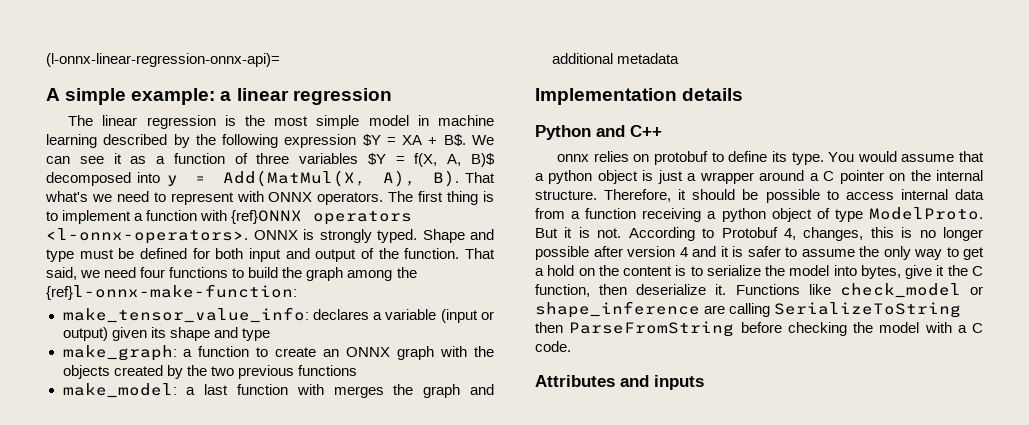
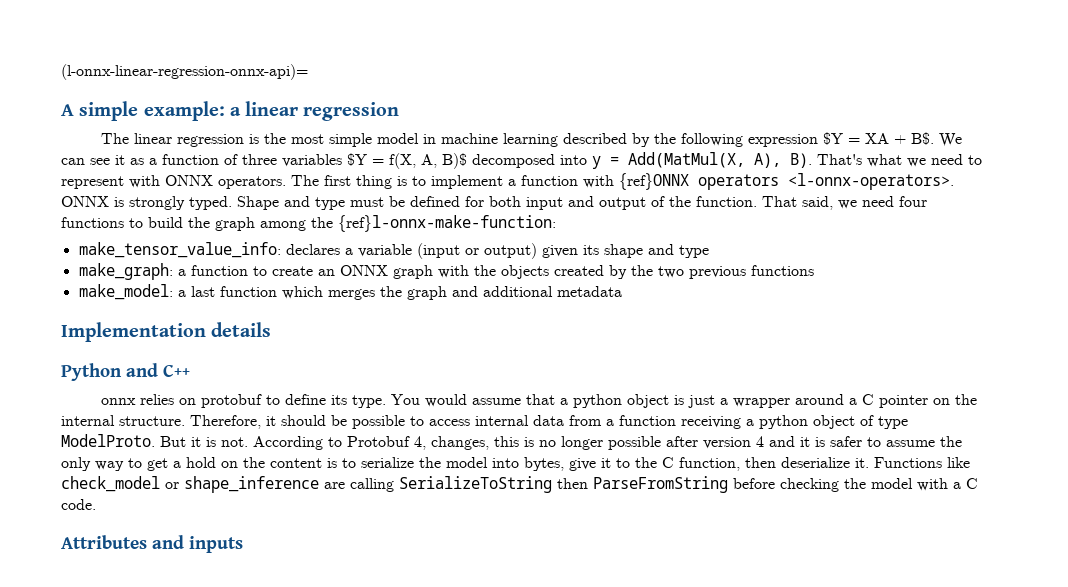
[465,172,495,183] [45,191,88,202] That what's -> [817,154,902,167] That's what
[296,384,324,395] with -> [281,286,323,299] which
(945, 270) none -> [616,458,630,468] to

